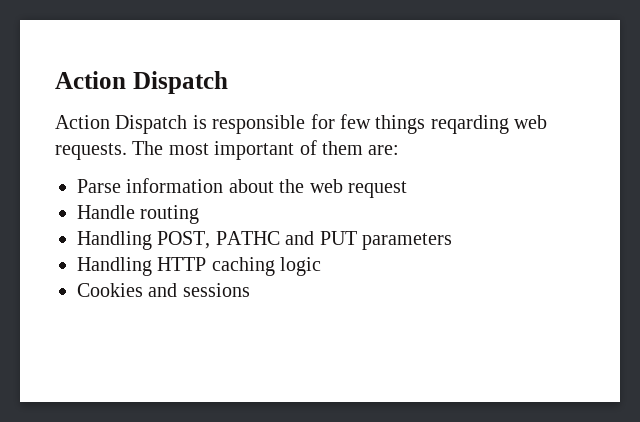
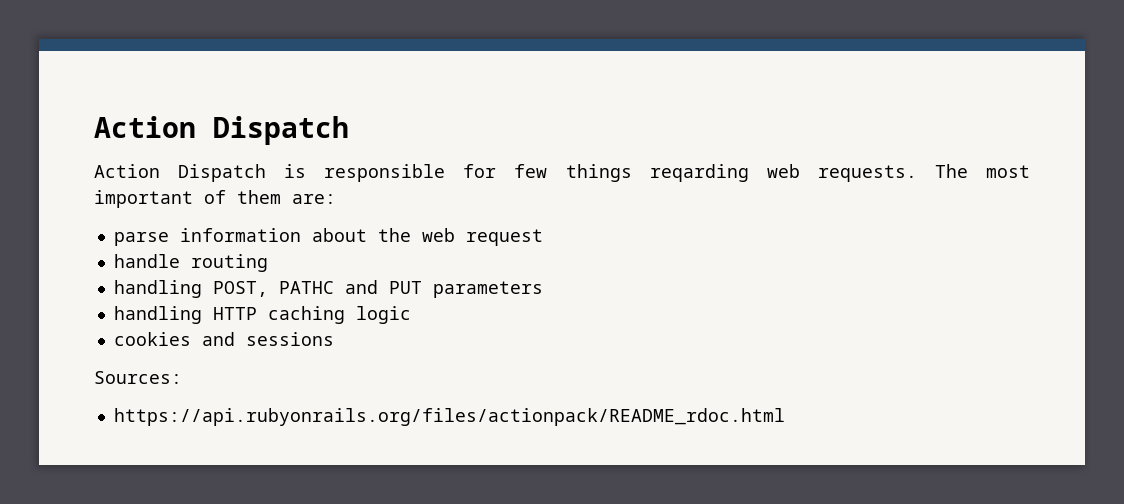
[77,179,121,193] Parse -> [113,232,169,246] parse
[77,205,135,219] Handle -> [113,254,180,268] handle
[77,231,152,250] Handling -> [113,280,202,298] handling
[77,257,152,276] Handling -> [113,306,202,324] handling
[77,283,143,297] Cookies -> [113,332,191,346] cookies
(250, 290) none -> [94,371,182,384] [113,408,785,426] // Sources: // https://api.rubyonrails.org/files/actionpack/README_rdoc.html

